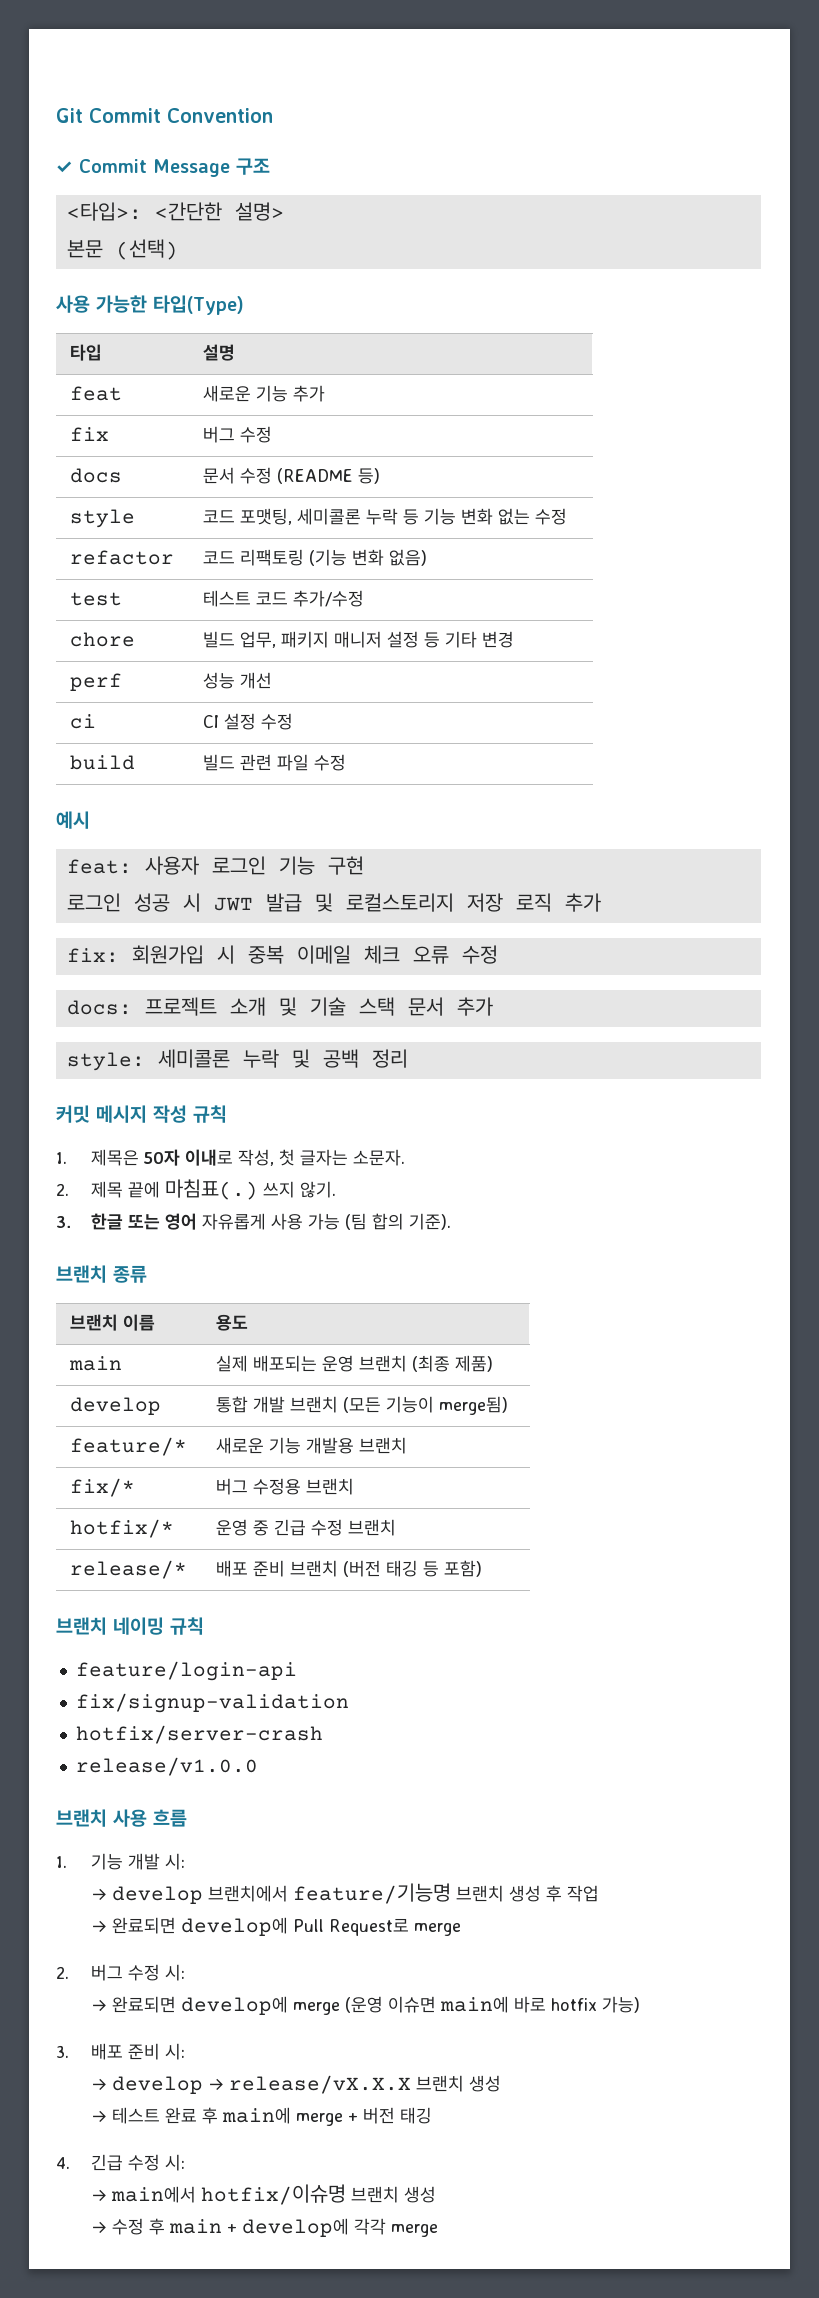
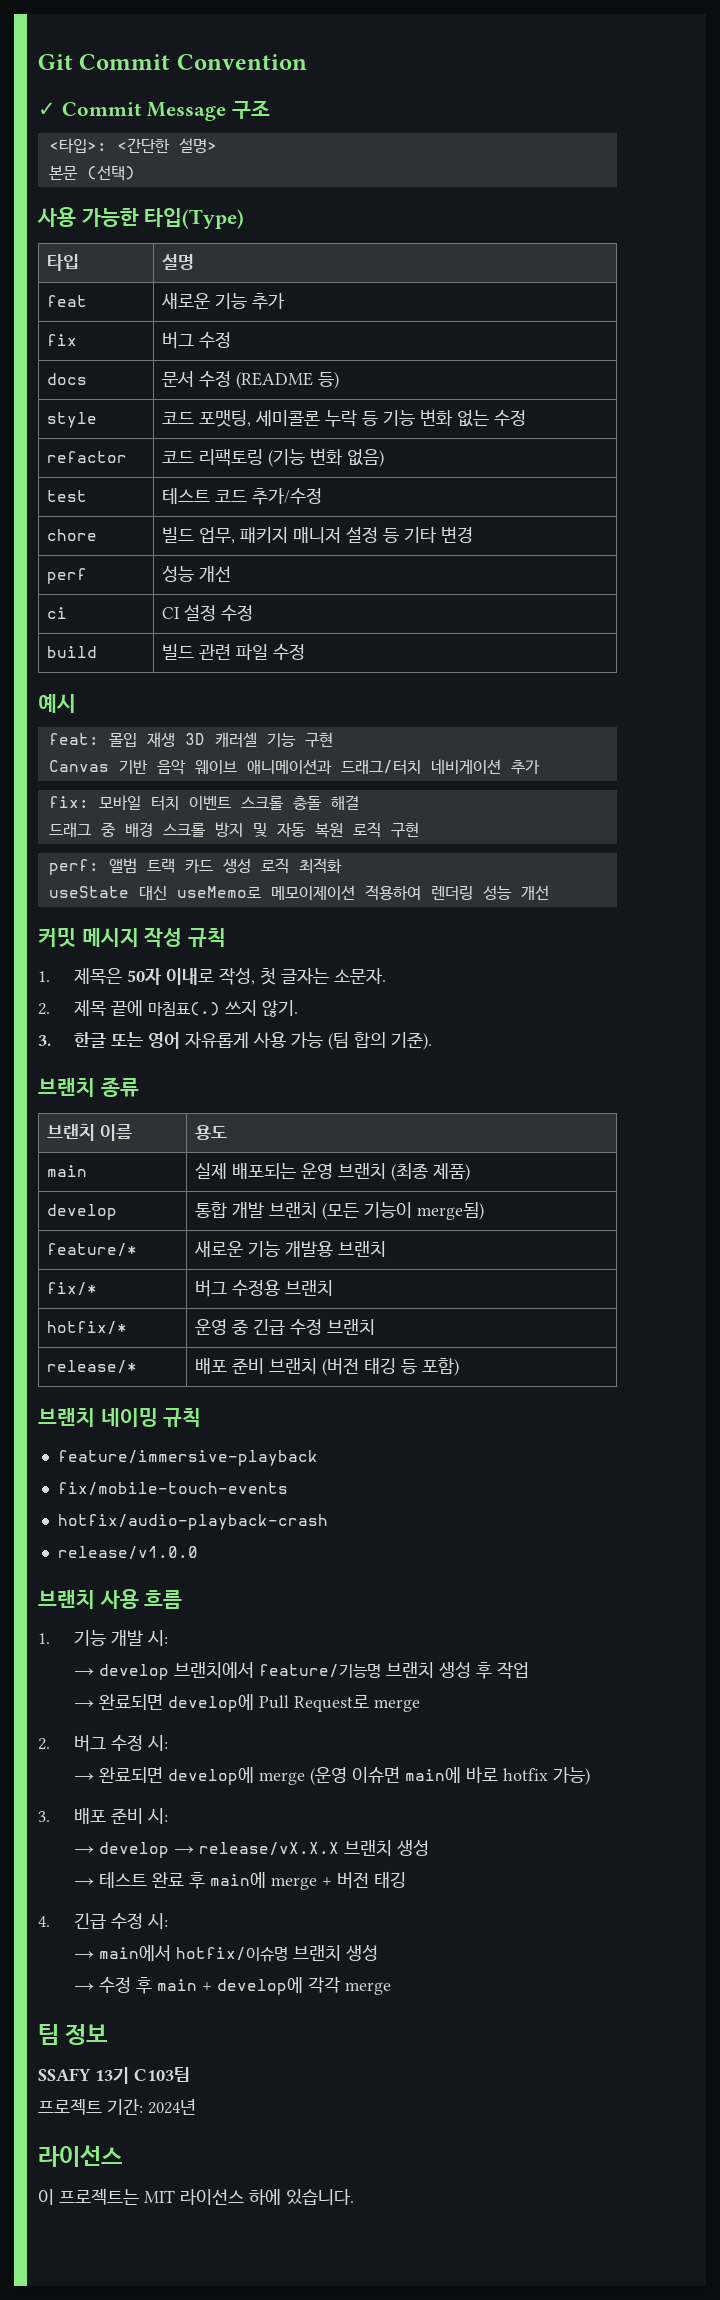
[144,856,364,875] [66,893,601,912] [66,945,498,964] [66,997,493,1016] [66,1049,408,1071] 사용자 로그인 기능 구현 // 로그인 성공 시 JWT 발급 및 로컬스토리지 저장 로직 추가 // fix: 회원가입 시 중복 이메일 체크 오류 수정 // docs: 프로젝트 소개 및 기술 스택 문서 추가 // style: 세미콜론 누락 및 공백 정리 -> [108,732,333,748] [48,759,540,775] [48,795,359,811] [48,822,419,838] [48,858,342,875] [48,885,549,901] 몰입 재생 3D 캐러셀 기능 구현 // Canvas 기반 음악 웨이브 애니메이션과 드래그/터치 네비게이션 추가 // fix: 모바일 터치 이벤트 스크롤 충돌 해결 // 드래그 중 배경 스크롤 방지 및 자동 복원 로직 구현 // perf: 앨범 트랙 카드 생성 로직 최적화 // useState 대신 useMemo로 메모이제이션 적용하여 렌더링 성능 개선
[75,1661,297,1681] [75,1693,349,1713] [75,1725,323,1744] feature/login-api // fix/signup-validation // hotfix/server-crash -> [57,1450,318,1466] [57,1482,288,1496] [57,1514,328,1530] feature/immersive-playback // fix/mobile-touch-events // hotfix/audio-playback-crash
(438, 2230) none -> [38,2024,108,2045] [38,2067,190,2084] [38,2099,196,2115] [38,2145,122,2167] [38,2189,354,2205] // 팀 정보 // SSAFY 13기 C103팀 // 프로젝트 기간: 2024년 // 라이선스 // 이 프로젝트는 MIT 라이선스 하에 있습니다.

